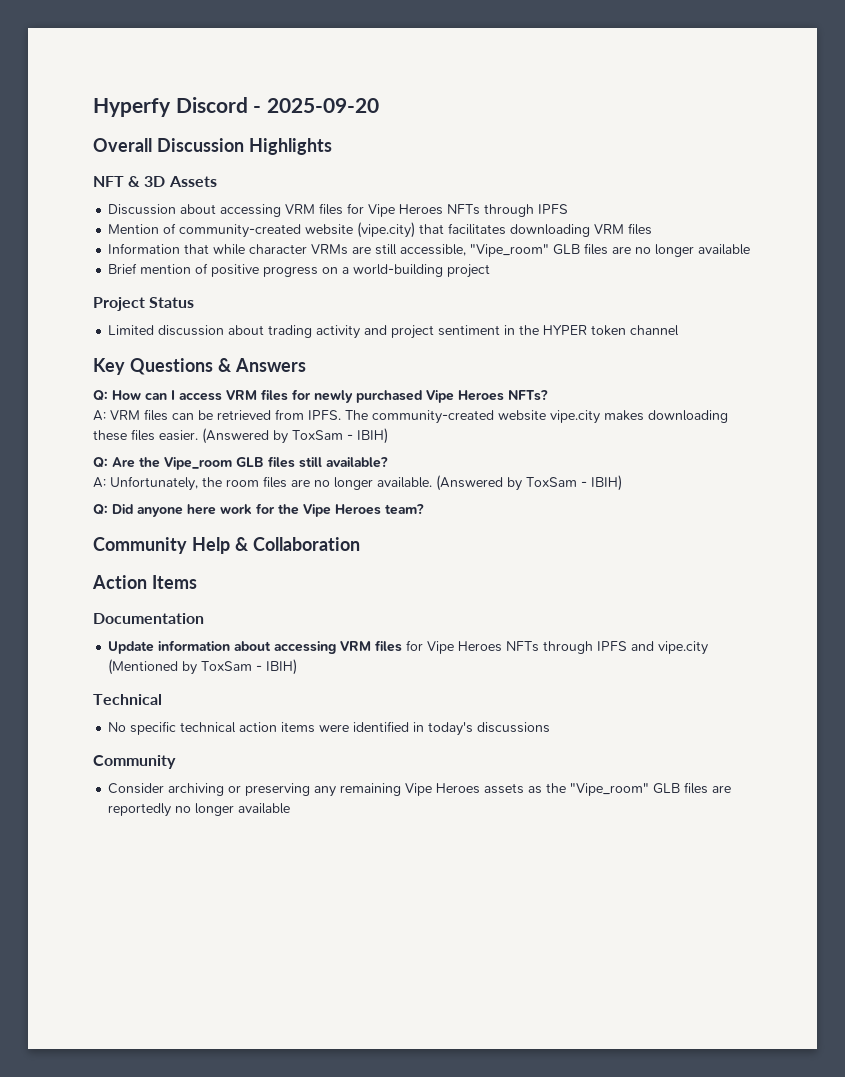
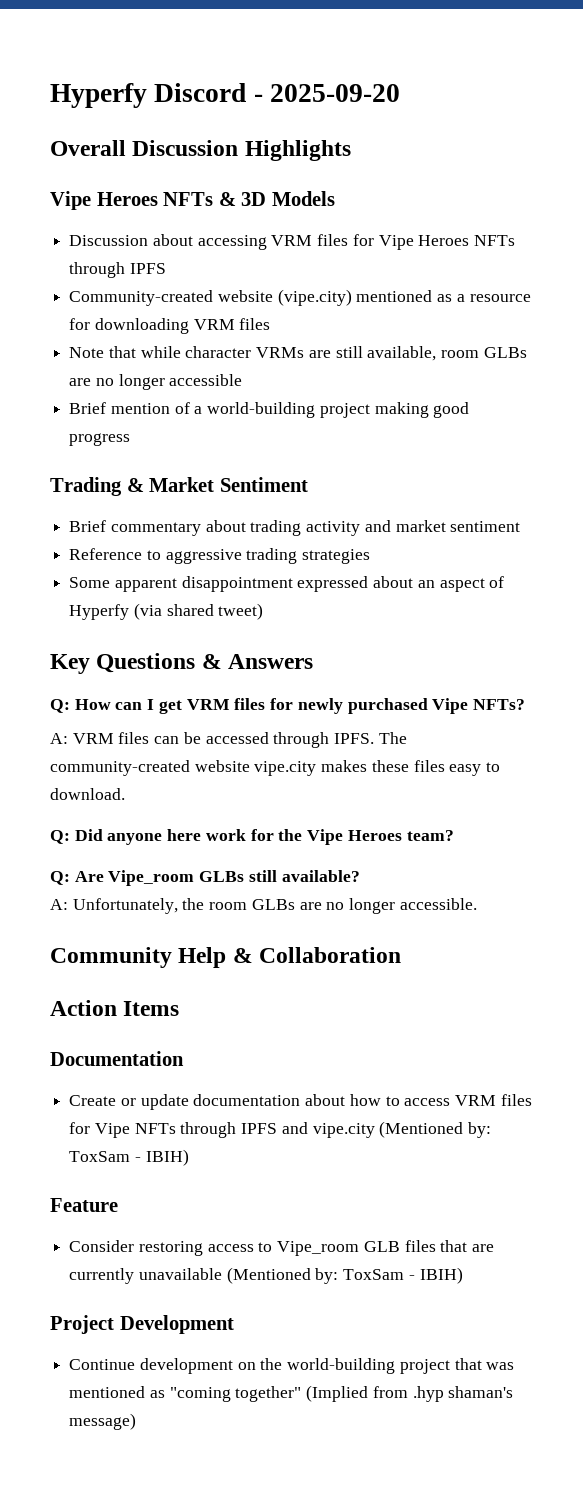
[93,176,124,187] NFT -> [50,191,214,210] Vipe Heroes NFTs
[168,176,217,187] Assets -> [271,191,335,206] Models
[108,222,507,238] Mention of community-created website (vipe.city) that facilitates -> [69,289,531,306] [69,318,91,330] Community-created website (vipe.city) mentioned as a resource for
[108,243,181,254] Information -> [69,347,105,358] Note
[400,243,751,257] accessible, "Vipe_room" GLB files are no longer available -> [367,346,527,361] [69,374,243,390] available, room GLBs are no longer accessible
[211,264,339,277] positive progress on -> (190, 408) none
[93,297,195,311] [108,325,225,336] // Project Status // Limited discussion -> [374,402,470,418] [69,433,131,446] [50,477,308,496] [69,520,201,536] making good progress // Trading & Market Sentiment // Brief commentary
[391,325,435,339] project -> [395,520,446,532] market
[504,325,680,336] in the HYPER token channel -> [69,548,371,564] [69,576,505,592] [69,603,264,620] // Reference to aggressive trading strategies // Some apparent disappointment expressed about an aspect of Hyperfy (via shared tweet)
[179,393,222,401] access -> [158,700,182,714] get
[458,390,504,401] Heroes -> (469, 706) none
[217,409,304,420] retrieved from -> [205,732,330,748] accessed through
[648,410,728,423] downloading -> (368, 766) none
[159,428,388,444] [93,456,388,470] [93,475,622,491] easier. (Answered by ToxSam - IBIH) // Q: Are the Vipe_room GLB files still available? // A: Unfortunately, the room files are no longer available. (Answered by ToxSam - IBIH) -> [449,762,501,776] [50,788,125,800] easy to download.
(424, 509) none -> [50,870,360,886] [50,898,477,914] // Q: Are Vipe_room GLBs still available? // A: Unfortunately, the room GLBs are no longer accessible.
[108,640,503,654] Update information about accessing VRM files for Vipe Heroes -> [69,1094,532,1110] [69,1122,130,1138] Create or update documentation about how to access VRM files for Vipe
[182,659,298,675] [93,694,162,705] [108,721,551,736] [93,755,176,769] [108,782,732,797] [108,803,291,817] by ToxSam - IBIH) // Technical // No specific technical action items were identified in today's discussions // Community // Consider archiving or preserving any remaining Vipe Heroes assets as the "Vipe_room" GLB files are reportedly no longer available -> [468,1122,492,1138] [69,1149,189,1166] [50,1198,118,1212] [69,1240,495,1256] [69,1267,463,1284] [50,1315,234,1334] [69,1358,515,1374] [69,1385,514,1402] [69,1413,137,1430] by: ToxSam - IBIH) // Feature // Consider restoring access to Vipe_room GLB files that are currently unavailable (Mentioned by: ToxSam - IBIH) // Project Development // Continue development on the world-building project that was mentioned as "coming together" (Implied from .hyp shaman's message)

